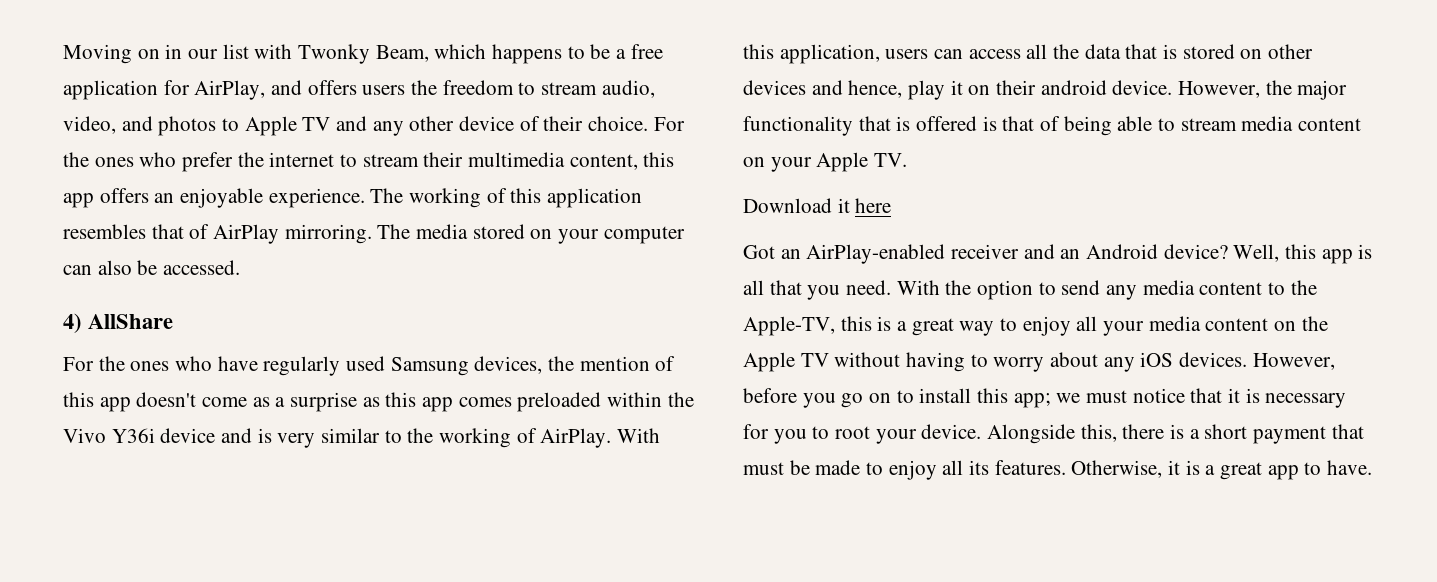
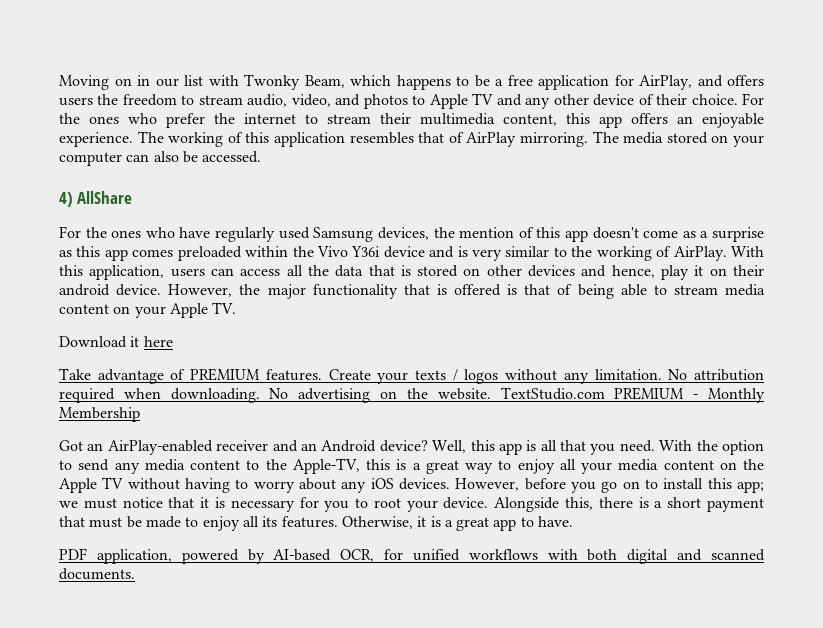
(892, 205) none -> [59,368,764,384] [59,387,766,403] [59,407,140,422] // Take advantage of PREMIUM features. Create your texts / logos without any limitation. No attribution required when downloading. No advertising on the website. TextStudio.com PREMIUM - Monthly Membership
(1373, 467) none -> [59,548,765,564] [59,568,135,580] // PDF application, powered by AI-based OCR, for unified workflows with both digital and scanned documents.

